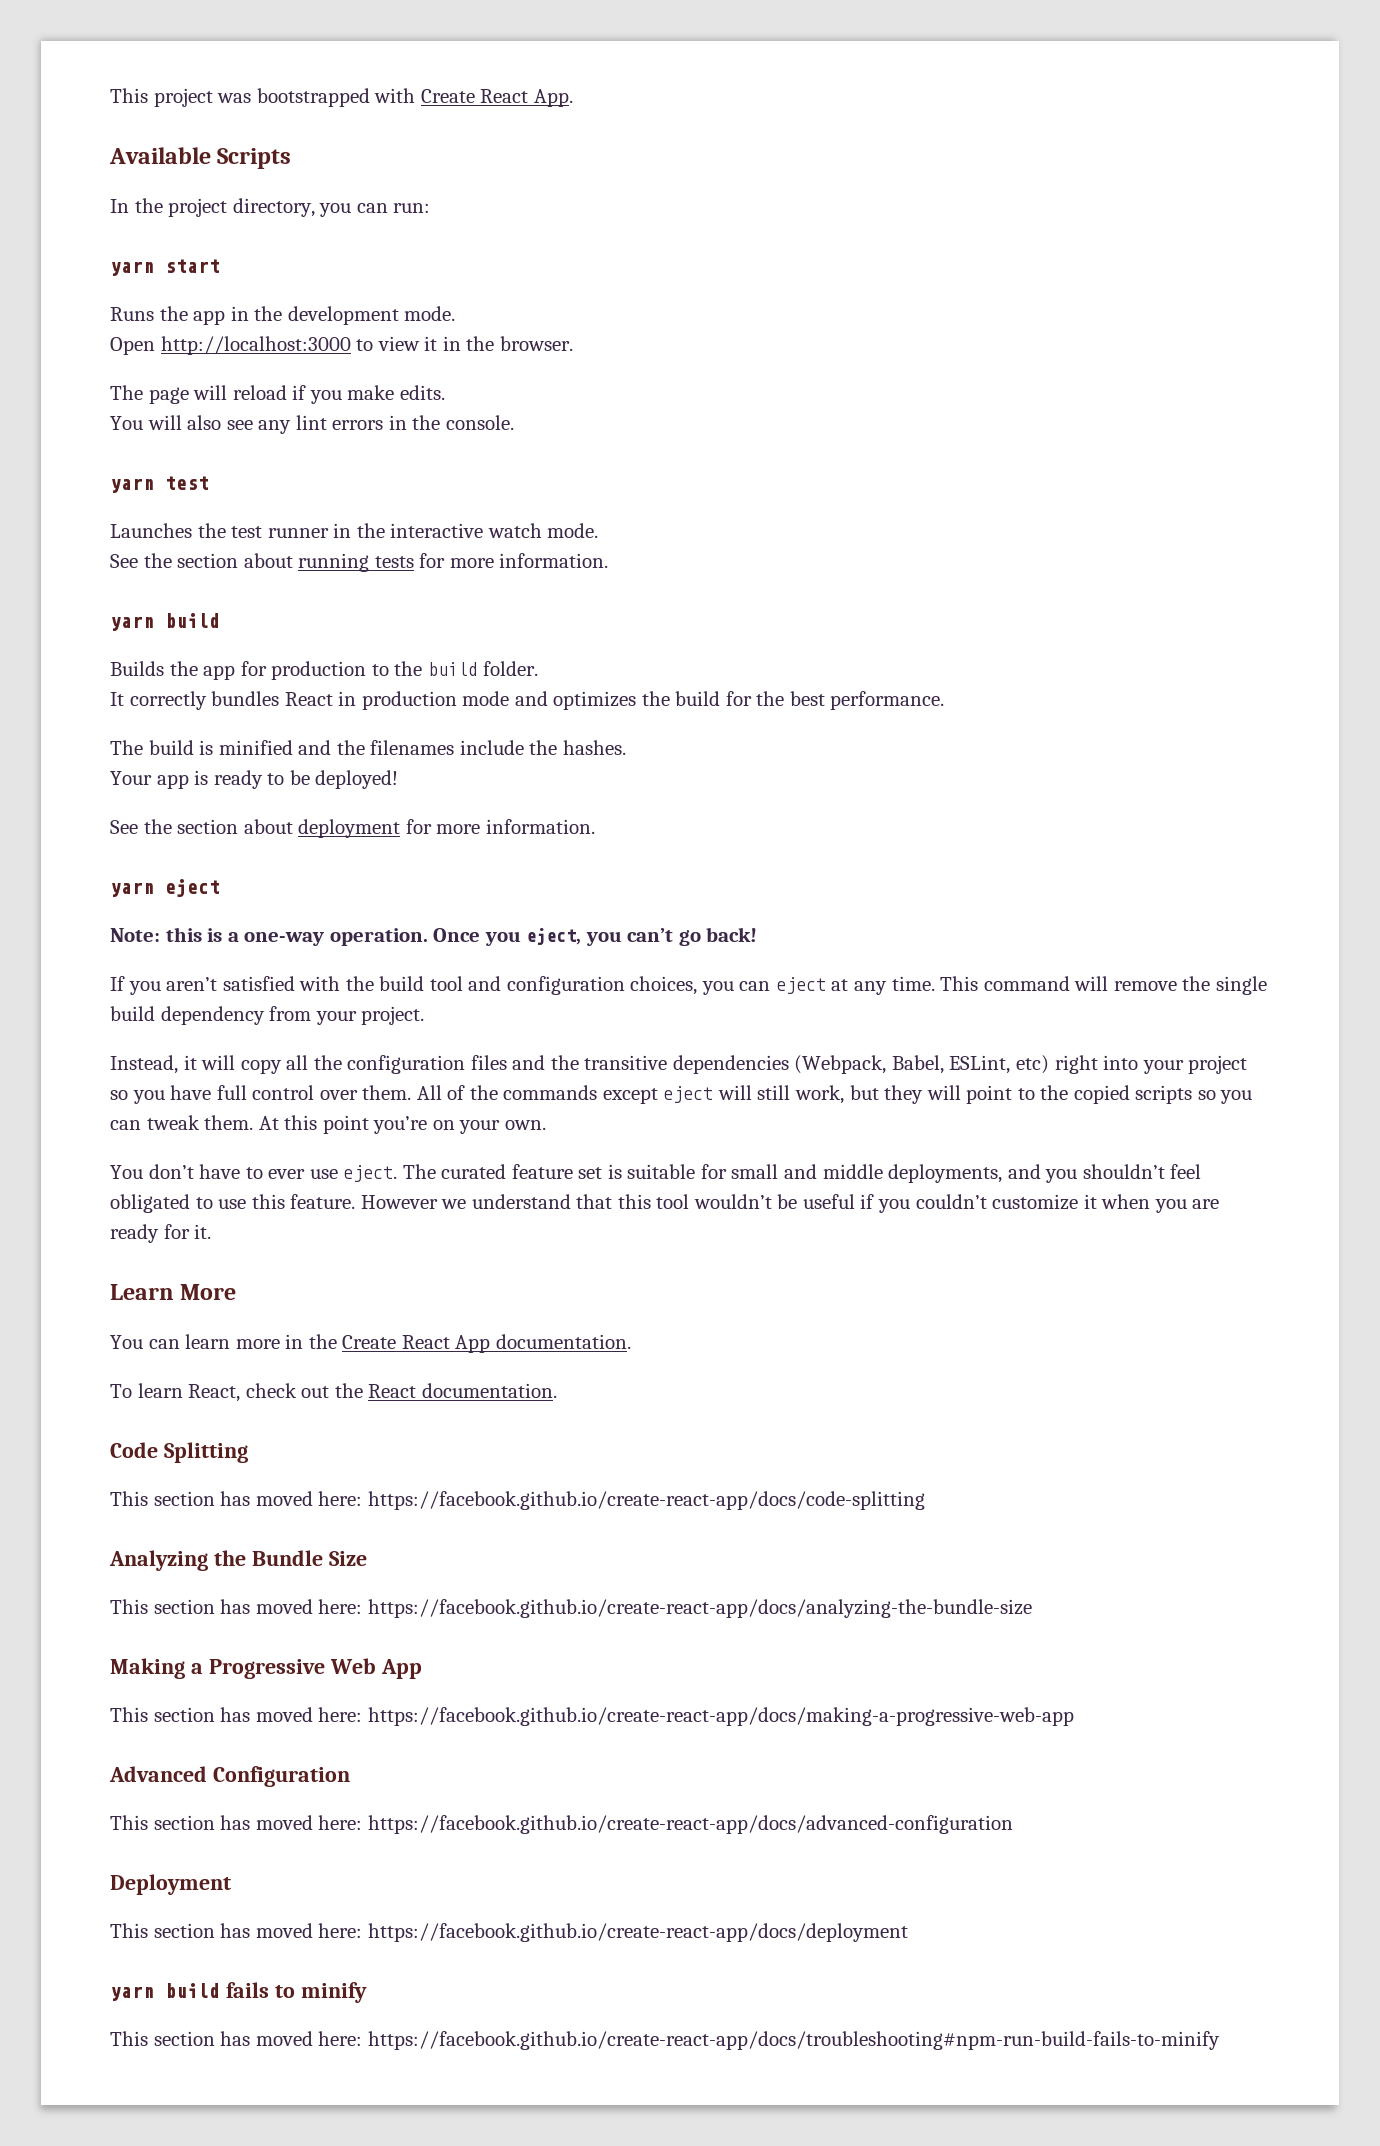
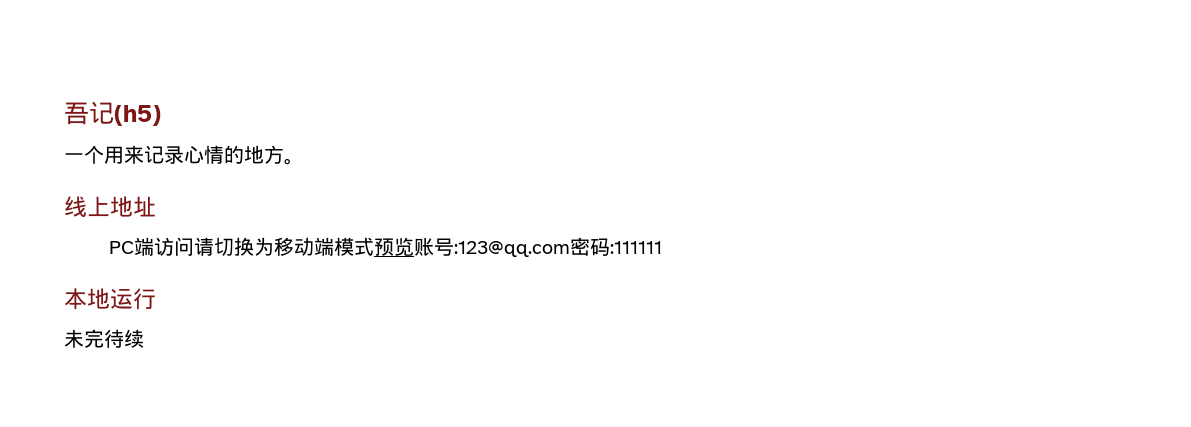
[110,88,573,107] [109,147,292,169] [110,198,431,217] [110,259,220,276] [110,306,456,325] [110,336,573,355] [110,385,445,404] [110,415,514,434] [110,476,209,493] [110,523,599,538] [110,553,609,572] [110,613,220,631] [110,661,539,680] [110,691,945,710] [110,740,626,755] [110,770,399,789] [110,819,595,838] [110,879,220,897] [110,927,758,946] [110,976,1267,995] [110,1006,425,1025] [110,1055,1248,1074] [110,1085,1253,1104] [110,1115,546,1134] [110,1164,1202,1183] [110,1194,1220,1213] [110,1224,212,1243] [110,1284,237,1300] [110,1334,631,1353] [110,1383,557,1402] [110,1442,248,1463] [110,1491,925,1510] [109,1550,367,1571] [110,1599,1032,1618] [110,1658,422,1679] [110,1707,1074,1726] [109,1766,350,1787] [110,1815,1013,1834] [110,1874,231,1895] [110,1923,908,1942] [110,1982,367,2003] [110,2031,1220,2050] This project was bootstrapped with Create React App. // Available Scripts // In the project directory, you can run: // yarn start // Runs the app in the development mode. // Open http://localhost:3000 to view it in the browser. // The page will reload if you make edits. // You will also see any lint errors in the console. // yarn test // Launches the test runner in the interactive watch mode. // See the section about running tests for more information. // yarn build // Builds the app for production to the build folder. // It correctly bundles React in production mode and optimizes the build for the best performance. // The build is minified and the filenames include the hashes. // Your app is ready to be deployed! // See the section about deployment for more information. // yarn eject // Note: this is a one-way operation. Once you eject, you can’t go back! // If you aren’t satisfied with the build tool and configuration choices, you can eject at any time. This command will remove the single build dependency from your project. // Instead, it will copy all the configuration files and the transitive dependencies (Webpack, Babel, ESLint, etc) right into your project so you have full control over them. All of the commands except eject will still work, but they will point to the copied scripts so you can tweak them. At this point you’re on your own. // You don’t have to ever use eject. The curated feature set is suitable for small and middle deployments, and you shouldn’t feel obligated to use this feature. However we understand that this tool wouldn’t be useful if you couldn’t customize it when you are ready for it. // Learn More // You can learn more in the Create React App documentation. // To learn React, check out the React documentation. // Code Splitting // This section has moved here: https://facebook.github.io/create-react-app/docs/code-splitting // Analyzing the Bundle Size // This section has moved here: https://facebook.github.io/create-react-app/docs/analyzing-the-bundle-size // Making a Progressive Web App // This section has moved here: https://facebook.github.io/create-react-app/docs/making-a-progressive-web-app // Advanced Configuration // This section has moved here: https://facebook.github.io/create-react-app/docs/advanced-configuration // Deployment // This section has moved here: https://facebook.github.io/create-react-app/docs/deployment // yarn build fails to minify // This section has moved here: https://facebook.github.io/create-react-app/docs/troubleshooting#npm-run-build-fails-to-minify -> [64,101,161,126] [64,145,304,165] [64,196,156,218] [108,237,662,257] [64,288,156,310] [64,329,144,348] 吾记(h5) // 一个用来记录心情的地方。 // 线上地址 // PC端访问请切换为移动端模式预览账号:123@qq.com密码:111111 // 本地运行 // 未完待续

